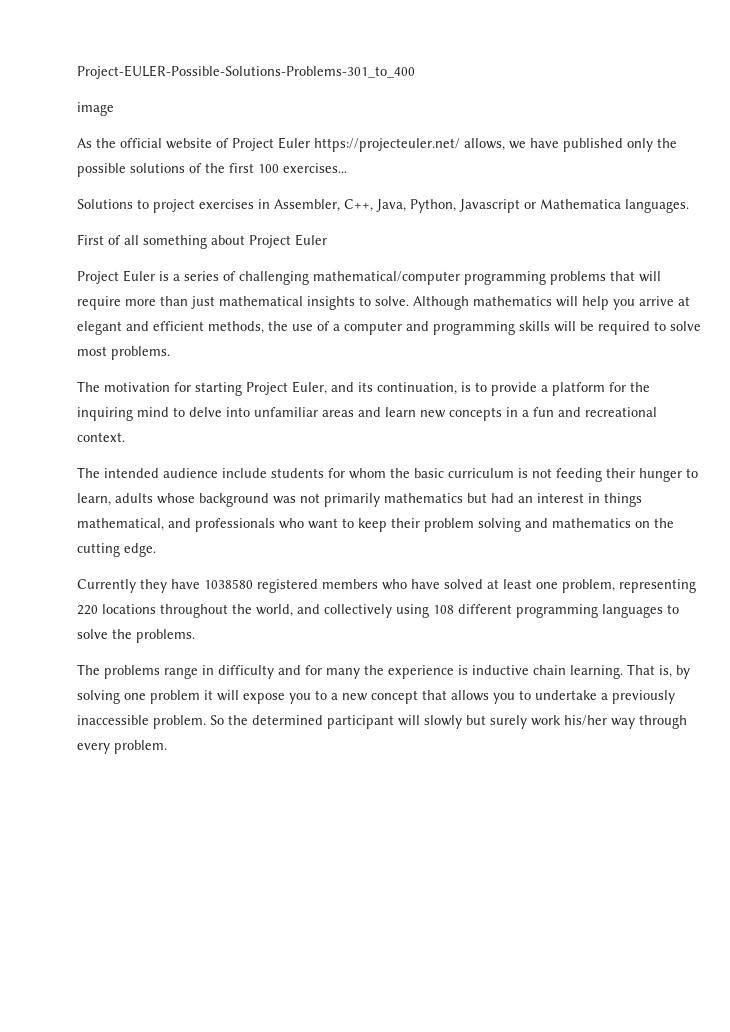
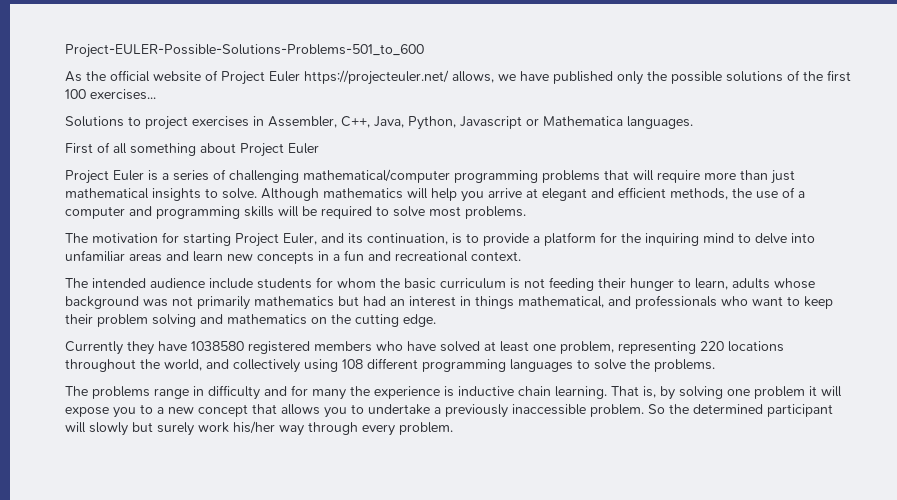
[77,65,415,79] [77,102,114,116] Project-EULER-Possible-Solutions-Problems-301_to_400 // image -> [65,44,424,58] Project-EULER-Possible-Solutions-Problems-501_to_600

